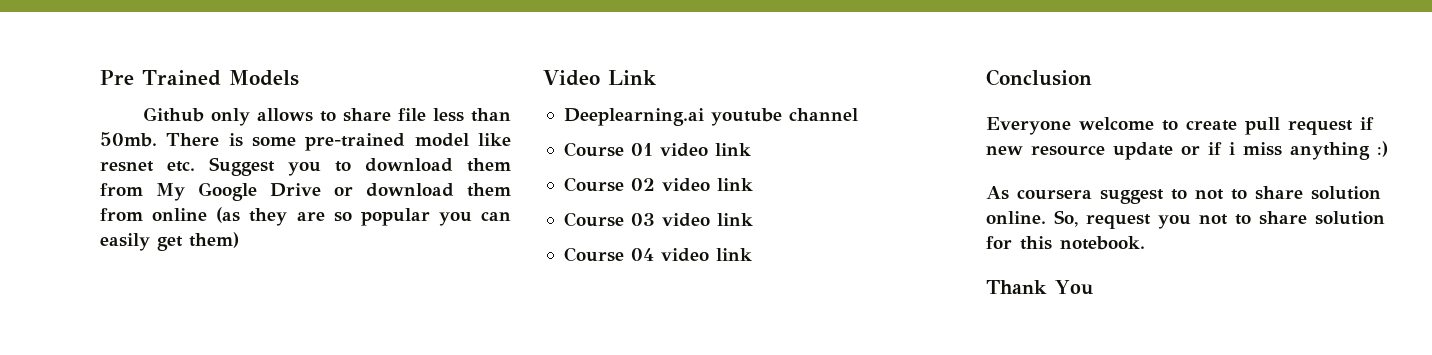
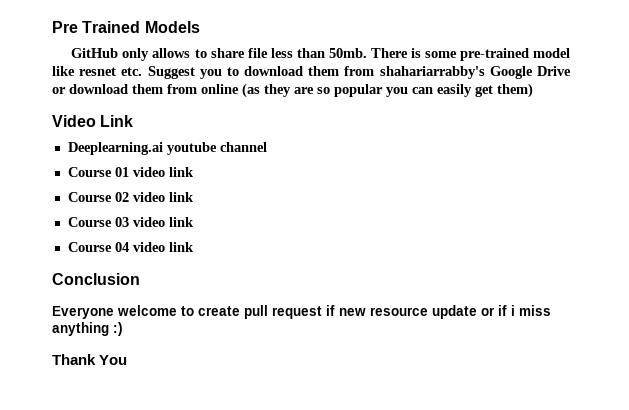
[142,107,204,122] Github -> [71,48,119,58] GitHub
[156,183,185,201] My -> [379,66,485,79] shahariarrabby's
[986,186,1381,204] [986,210,1385,229] [986,236,1145,250] // As coursera suggest to not to share solution online. So, request you not to share solution for this notebook. -> (123, 329) none

